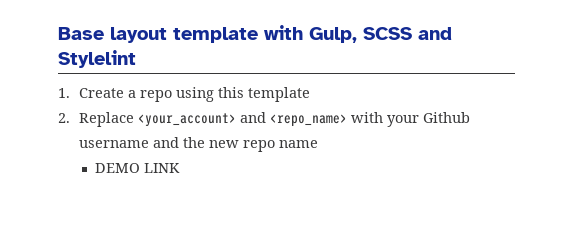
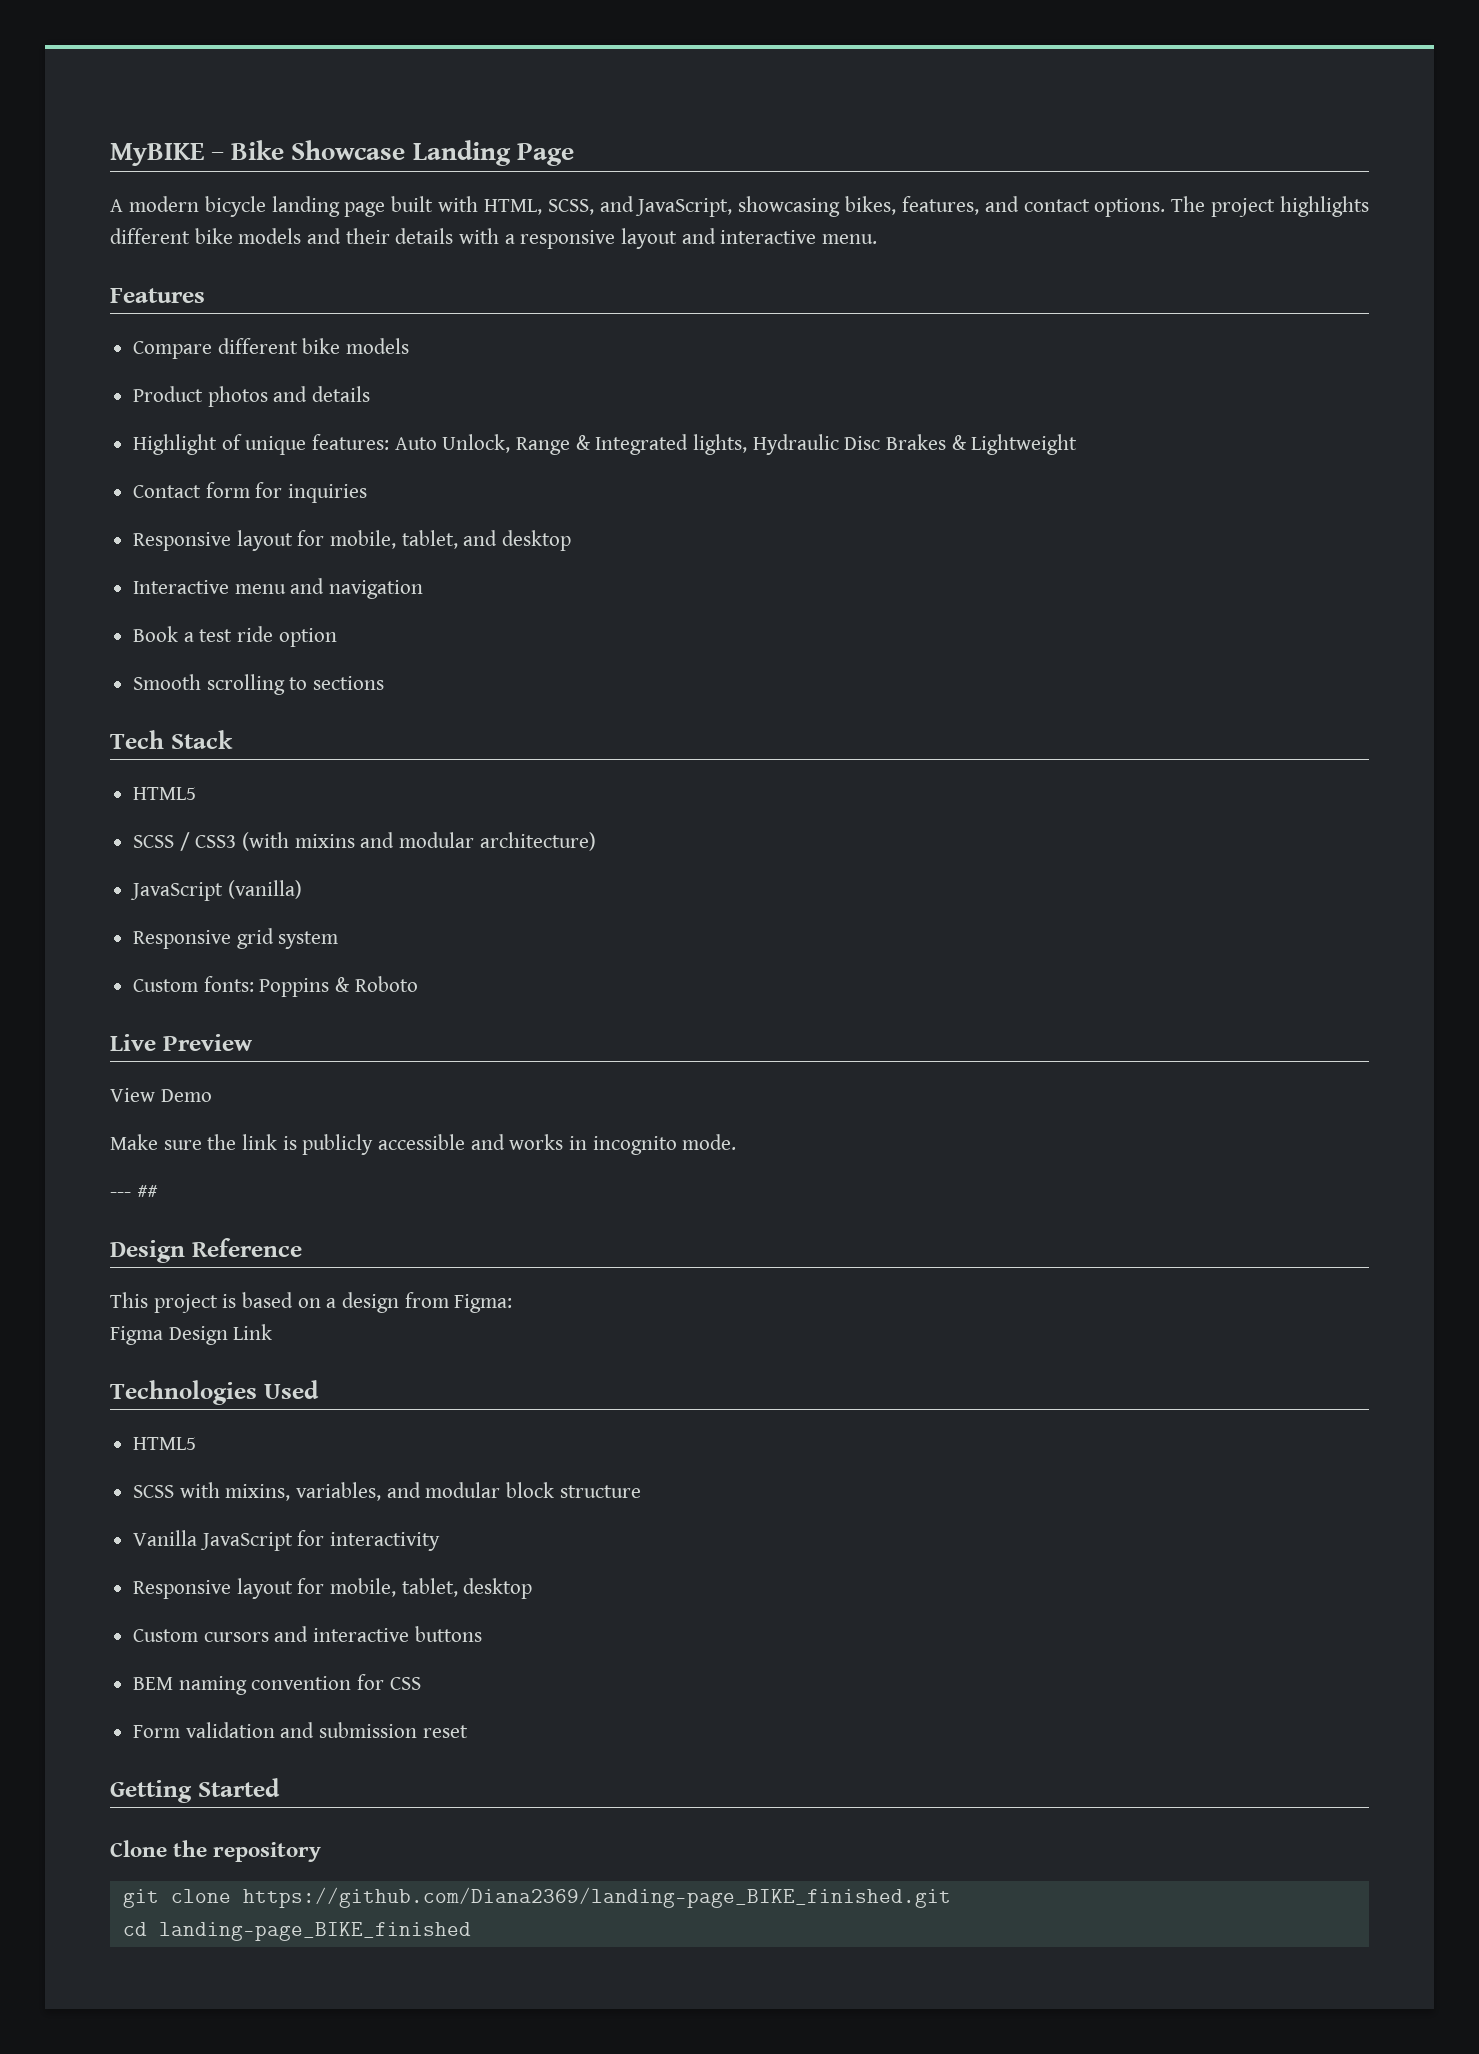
[58,25,452,43] [58,50,136,68] [58,87,311,102] [58,112,471,127] [79,137,319,152] [95,163,181,173] Base layout template with Gulp, SCSS and Stylelint // 1. Create a repo using this template // 2. Replace <your_account> and <repo_name> with your Github username and the new repo name // DEMO LINK -> [110,140,574,166] [110,196,1370,217] [110,228,878,249] [110,288,205,303] [133,338,410,359] [133,386,371,407] [133,434,1078,455] [133,482,368,503] [133,530,572,551] [133,578,424,599] [133,626,337,647] [133,674,385,695] [110,730,233,749] [133,787,197,800] [133,832,596,851] [130,880,302,901] [133,928,339,949] [133,976,418,997] [110,1034,252,1051] [110,1088,212,1102] [110,1134,737,1155] [110,1185,158,1198] [110,1238,302,1263] [110,1292,513,1313] [110,1324,273,1345] [110,1380,319,1405] [133,1437,197,1450] [133,1482,641,1501] [133,1530,441,1551] [133,1578,533,1599] [133,1626,482,1642] [133,1674,421,1695] [133,1722,468,1738] [110,1778,280,1803] [110,1840,322,1862] [122,1887,951,1908] [122,1922,471,1941] MyBIKE – Bike Showcase Landing Page // A modern bicycle landing page built with HTML, SCSS, and JavaScript, showcasing bikes, features, and contact options. The project highlights different bike models and their details with a responsive layout and interactive menu. // Features // Compare different bike models // Product photos and details // Highlight of unique features: Auto Unlock, Range & Integrated lights, Hydraulic Disc Brakes & Lightweight // Contact form for inquiries // Responsive layout for mobile, tablet, and desktop // Interactive menu and navigation // Book a test ride option // Smooth scrolling to sections // Tech Stack // HTML5 // SCSS / CSS3 (with mixins and modular architecture) // JavaScript (vanilla) // Responsive grid system // Custom fonts: Poppins & Roboto // Live Preview // View Demo // Make sure the link is publicly accessible and works in incognito mode. // --- ## // Design Reference // This project is based on a design from Figma: // Figma Design Link // Technologies Used // HTML5 // SCSS with mixins, variables, and modular block structure // Vanilla JavaScript for interactivity // Responsive layout for mobile, tablet, desktop // Custom cursors and interactive buttons // BEM naming convention for CSS // Form validation and submission reset // Getting Started // Clone the repository // git clone https://github.com/Diana2369/landing-page_BIKE_finished.git // cd landing-page_BIKE_finished

